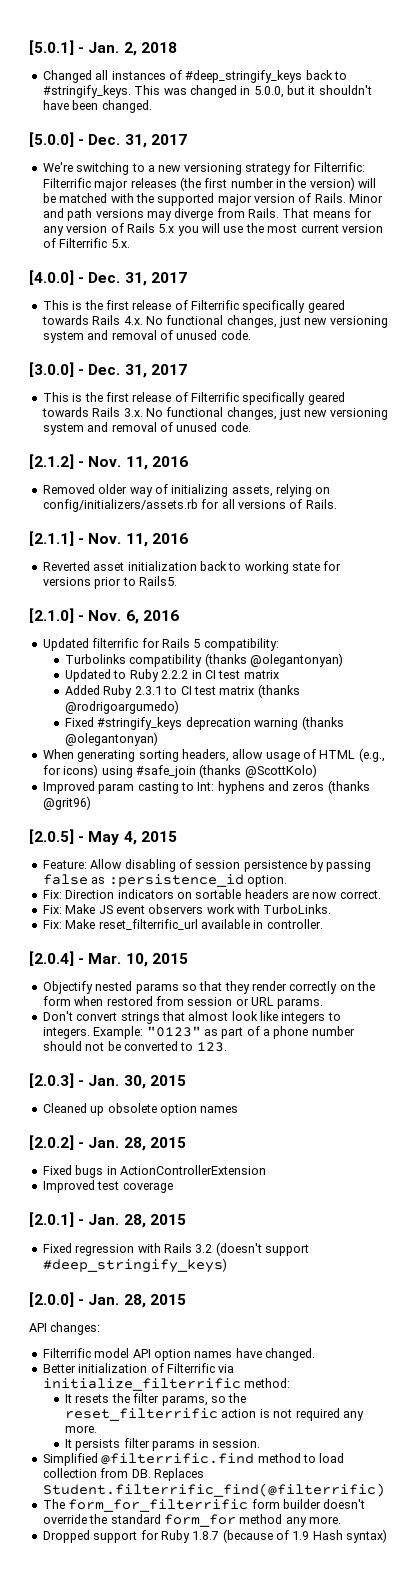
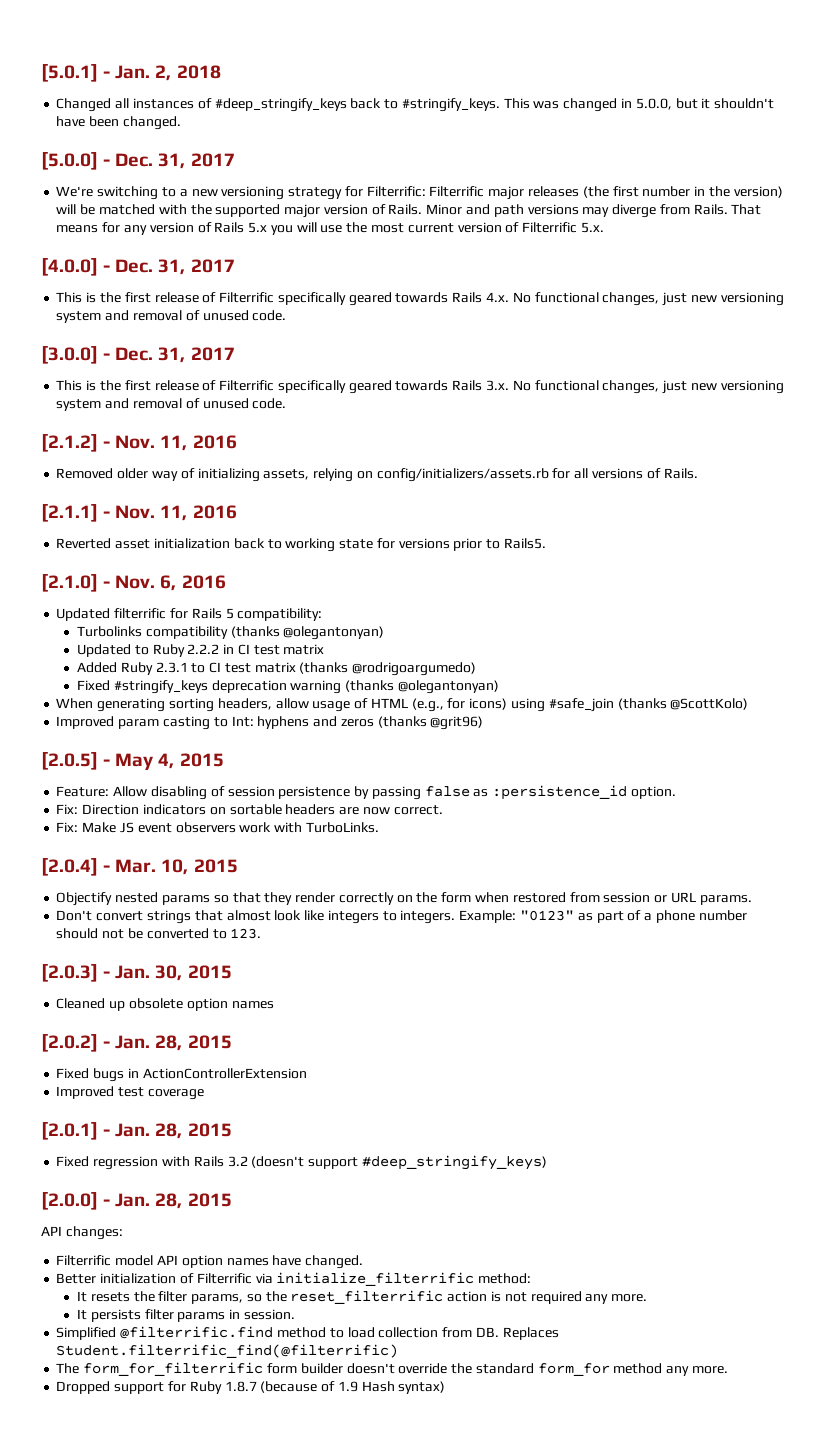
[42,919,323,930] // Fix: Make reset_filterrific_url available in controller. -> (379, 827) none

